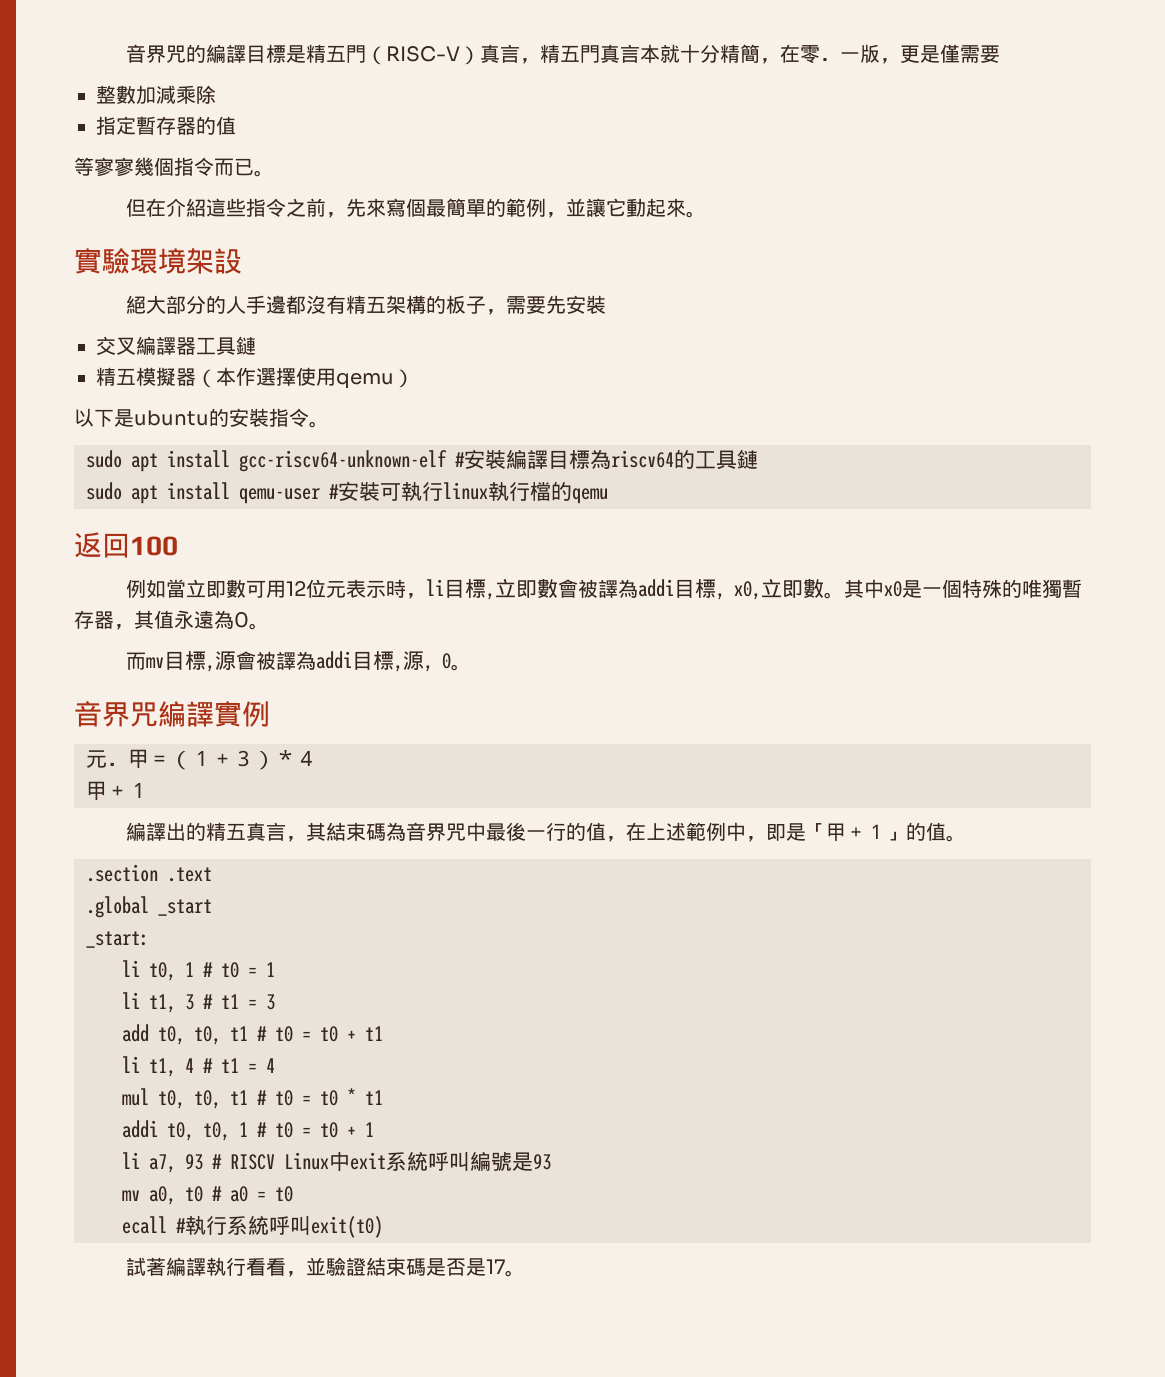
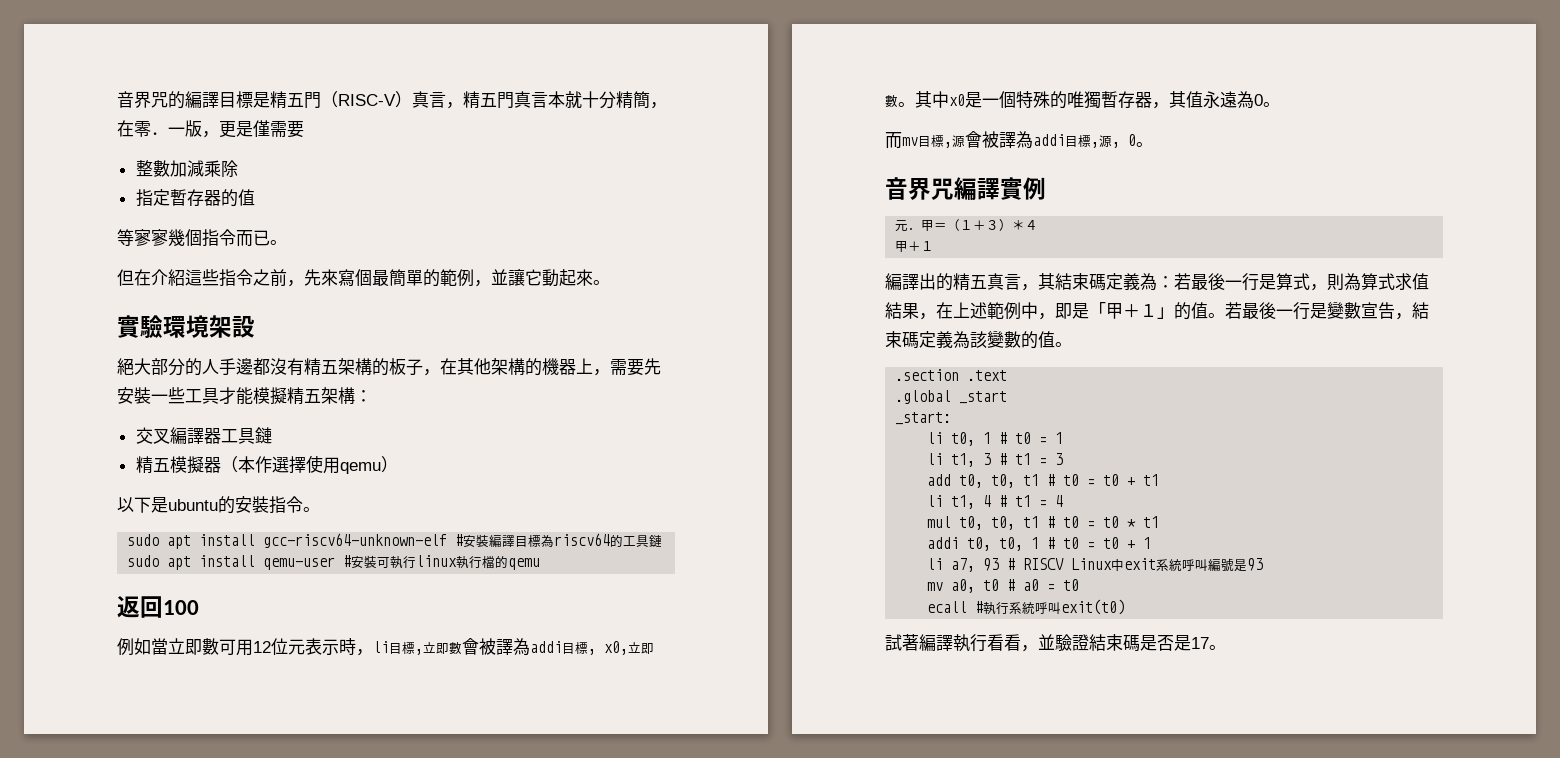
[505,295,606,314] 需要先安裝 -> [440,358,661,376] [117,387,372,405] 在其他架構的機器上，需要先安裝一些工具才能模擬精五架構：
[385,822,606,841] 為音界咒中最後一行的值 -> [1106,273,1429,291] [885,302,919,319] 定義為：若最後一行是算式，則為算式求值結果
(966, 838) none -> [1225,301,1429,320] [885,330,1072,349] 若最後一行是變數宣告，結束碼定義為該變數的值。

